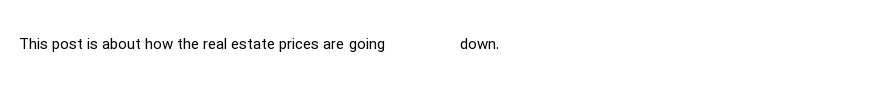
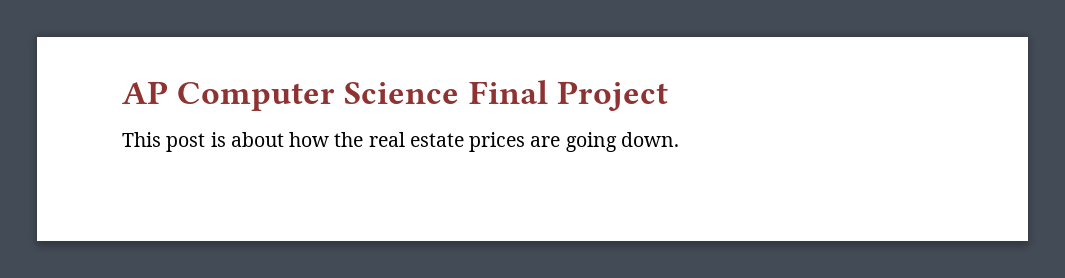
(19, 43) none -> [122,80,668,111] AP Computer Science Final Project //

